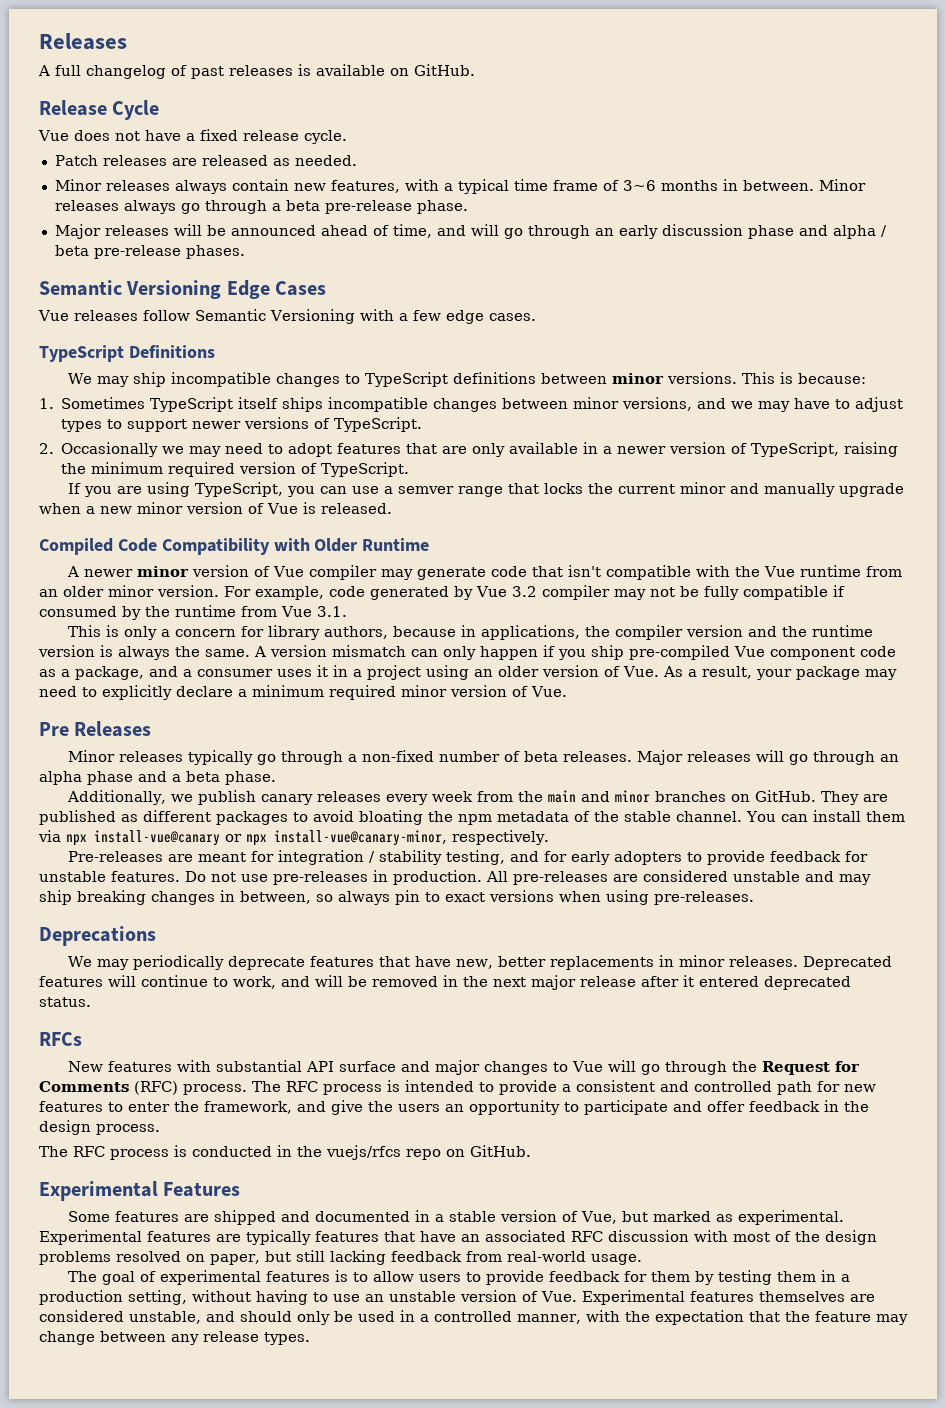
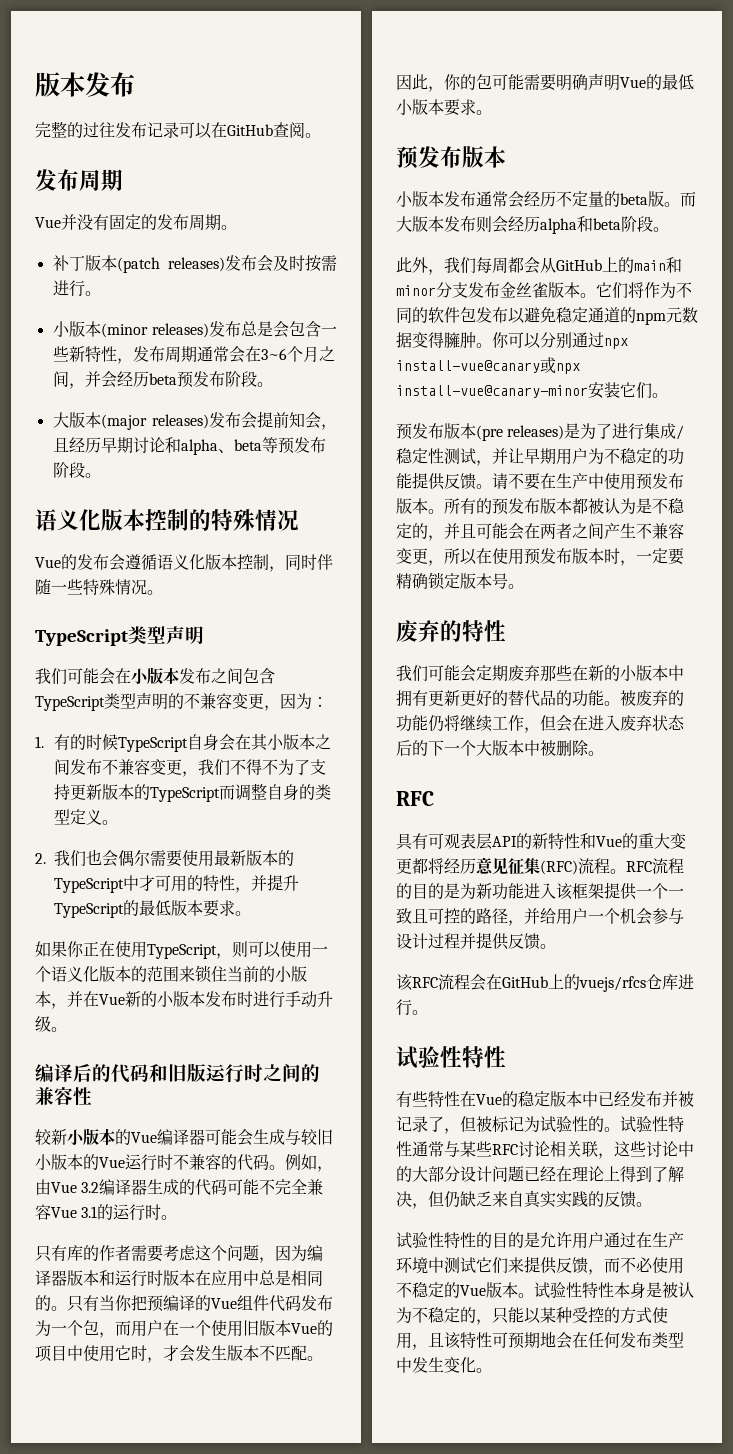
[39,33,127,50] [38,64,475,79] [39,100,160,120] [38,129,347,144] [54,155,357,166] [54,179,866,194] [54,200,468,214] [54,224,887,239] [54,245,245,259] [39,280,327,299] [38,309,536,324] [39,345,215,362] [68,372,867,387] [39,397,904,412] [61,417,423,432] [39,442,899,457] [61,462,410,477] [68,482,905,497] [39,502,392,514] [39,538,430,555] [67,565,903,580] [39,585,845,600] [39,605,347,620] [68,625,874,640] [38,645,896,660] [39,665,897,680] [39,685,567,700] [39,721,152,737] [68,750,900,765] [39,771,276,785] [67,790,889,805] [39,810,905,825] [38,830,549,846] [68,850,869,865] [39,870,871,885] [39,890,754,905] [39,926,156,946] [68,955,893,970] [39,975,851,990] [39,997,91,1007] [39,1032,82,1046] [68,1060,861,1075] [39,1080,876,1095] [39,1100,869,1115] [39,1120,160,1135] [39,1145,531,1160] [39,1181,241,1201] [68,1210,845,1225] [39,1230,877,1245] [39,1250,642,1265] [68,1270,851,1285] [39,1290,875,1305] [39,1310,908,1325] [39,1331,310,1345] Releases // A full changelog of past releases is available on GitHub. // Release Cycle // Vue does not have a fixed release cycle. // Patch releases are released as needed. // Minor releases always contain new features, with a typical time frame of 3~6 months in between. Minor releases always go through a beta pre-release phase. // Major releases will be announced ahead of time, and will go through an early discussion phase and alpha / beta pre-release phases. // Semantic Versioning Edge Cases // Vue releases follow Semantic Versioning with a few edge cases. // TypeScript Definitions // We may ship incompatible changes to TypeScript definitions between minor versions. This is because: // 1. Sometimes TypeScript itself ships incompatible changes between minor versions, and we may have to adjust types to support newer versions of TypeScript. // 2. Occasionally we may need to adopt features that are only available in a newer version of TypeScript, raising the minimum required version of TypeScript. // If you are using TypeScript, you can use a semver range that locks the current minor and manually upgrade when a new minor version of Vue is released. // Compiled Code Compatibility with Older Runtime // A newer minor version of Vue compiler may generate code that isn't compatible with the Vue runtime from an older minor version. For example, code generated by Vue 3.2 compiler may not be fully compatible if consumed by the runtime from Vue 3.1. // This is only a concern for library authors, because in applications, the compiler version and the runtime version is always the same. A version mismatch can only happen if you ship pre-compiled Vue component code as a package, and a consumer uses it in a project using an older version of Vue. As a result, your package may need to explicitly declare a minimum required minor version of Vue. // Pre Releases // Minor releases typically go through a non-fixed number of beta releases. Major releases will go through an alpha phase and a beta phase. // Additionally, we publish canary releases every week from the main and minor branches on GitHub. They are published as different packages to avoid bloating the npm metadata of the stable channel. You can install them via npx install-vue@canary or npx install-vue@canary-minor, respectively. // Pre-releases are meant for integration / stability testing, and for early adopters to provide feedback for unstable features. Do not use pre-releases in production. All pre-releases are considered unstable and may ship breaking changes in between, so always pin to exact versions when using pre-releases. // Deprecations // We may periodically deprecate features that have new, better replacements in minor releases. Deprecated features will continue to work, and will be removed in the next major release after it entered deprecated status. // RFCs // New features with substantial API surface and major changes to Vue will go through the Request for Comments (RFC) process. The RFC process is intended to provide a consistent and controlled path for new features to enter the framework, and give the users an opportunity to participate and offer feedback in the design process. // The RFC process is conducted in the vuejs/rfcs repo on GitHub. // Experimental Features // Some features are shipped and documented in a stable version of Vue, but marked as experimental. Experimental features are typically features that have an associated RFC discussion with most of the design problems resolved on paper, but still lacking feedback from real-world usage. // The goal of experimental features is to allow users to provide feedback for them by testing them in a production setting, without having to use an unstable version of Vue. Experimental features themselves are considered unstable, and should only be used in a controlled manner, with the expectation that the feature may change between any release types. -> [35,72,135,97] [35,121,321,139] [35,169,123,191] [35,214,237,231] [52,255,337,273] [52,280,101,297] [52,321,337,338] [52,346,335,364] [52,371,273,389] [52,411,337,430] [52,437,326,455] [52,462,101,478] [35,509,299,531] [35,554,333,572] [35,579,163,596] [35,626,204,646] [35,667,275,685] [35,692,328,711] [35,734,331,752] [53,759,326,777] [53,783,331,802] [53,809,118,825] [35,849,294,867] [54,874,299,893] [54,900,251,918] [35,941,328,959] [35,965,307,983] [35,991,333,1009] [35,1016,67,1032] [35,1063,320,1083] [35,1087,92,1106] [35,1128,333,1146] [35,1154,333,1172] [35,1179,324,1196] [35,1204,178,1221] [35,1245,323,1263] [35,1270,323,1287] [35,1295,333,1312] [35,1320,333,1338] [35,1345,323,1363] [396,73,694,92] [396,99,492,116] [396,146,506,169] [396,191,696,208] [396,216,669,234] [396,257,682,275] [396,282,692,299] [396,307,698,325] [396,332,628,349] [396,357,580,374] [396,382,668,399] [396,423,685,441] [396,448,684,466] [396,472,684,490] [396,498,685,515] [396,523,684,541] [396,548,684,566] [396,572,524,590] [396,620,506,642] [396,665,684,682] [396,690,684,707] [396,715,685,733] [396,740,604,756] [396,791,434,806] [396,833,686,850] [396,857,684,875] [396,882,684,900] [396,908,684,926] [396,932,556,950] [396,974,694,992] [396,999,428,1016] [396,1046,506,1069] [396,1091,694,1108] [396,1116,684,1134] [396,1141,694,1159] [396,1166,684,1182] [396,1190,652,1209] [396,1232,684,1249] [396,1256,684,1275] [396,1282,694,1299] [396,1307,668,1325] [396,1331,684,1350] [396,1357,492,1373] 版本发布 // 完整的过往发布记录可以在GitHub查阅。 // 发布周期 // Vue并没有固定的发布周期。 // 补丁版本(patch releases)发布会及时按需进行。 // 小版本(minor releases)发布总是会包含一些新特性，发布周期通常会在3~6个月之间，并会经历beta预发布阶段。 // 大版本(major releases)发布会提前知会，且经历早期讨论和alpha、beta等预发布阶段。 // 语义化版本控制的特殊情况 // Vue的发布会遵循语义化版本控制，同时伴随一些特殊情况。 // TypeScript类型声明 // 我们可能会在小版本发布之间包含TypeScript类型声明的不兼容变更，因为： // 1.有的时候TypeScript自身会在其小版本之间发布不兼容变更，我们不得不为了支持更新版本的TypeScript而调整自身的类型定义。 // 2.我们也会偶尔需要使用最新版本的TypeScript中才可用的特性，并提升TypeScript的最低版本要求。 // 如果你正在使用TypeScript，则可以使用一个语义化版本的范围来锁住当前的小版本，并在Vue新的小版本发布时进行手动升级。 // 编译后的代码和旧版运行时之间的兼容性 // 较新小版本的Vue编译器可能会生成与较旧小版本的Vue运行时不兼容的代码。例如，由Vue 3.2编译器生成的代码可能不完全兼容Vue 3.1的运行时。 // 只有库的作者需要考虑这个问题，因为编译器版本和运行时版本在应用中总是相同的。只有当你把预编译的Vue组件代码发布为一个包，而用户在一个使用旧版本Vue的项目中使用它时，才会发生版本不匹配。因此，你的包可能需要明确声明Vue的最低小版本要求。 // 预发布版本 // 小版本发布通常会经历不定量的beta版。而大版本发布则会经历alpha和beta阶段。 // 此外，我们每周都会从GitHub上的main和minor分支发布金丝雀版本。它们将作为不同的软件包发布以避免稳定通道的npm元数据变得臃肿。你可以分别通过npx install-vue@canary或npx install-vue@canary-minor安装它们。 // 预发布版本(pre releases)是为了进行集成/稳定性测试，并让早期用户为不稳定的功能提供反馈。请不要在生产中使用预发布版本。所有的预发布版本都被认为是不稳定的，并且可能会在两者之间产生不兼容变更，所以在使用预发布版本时，一定要精确锁定版本号。 // 废弃的特性 // 我们可能会定期废弃那些在新的小版本中拥有更新更好的替代品的功能。被废弃的功能仍将继续工作，但会在进入废弃状态后的下一个大版本中被删除。 // RFC // 具有可观表层API的新特性和Vue的重大变更都将经历意见征集(RFC)流程。RFC流程的目的是为新功能进入该框架提供一个一致且可控的路径，并给用户一个机会参与设计过程并提供反馈。 // 该RFC流程会在GitHub上的vuejs/rfcs仓库进行。 // 试验性特性 // 有些特性在Vue的稳定版本中已经发布并被记录了，但被标记为试验性的。试验性特性通常与某些RFC讨论相关联，这些讨论中的大部分设计问题已经在理论上得到了解决，但仍缺乏来自真实实践的反馈。 // 试验性特性的目的是允许用户通过在生产环境中测试它们来提供反馈，而不必使用不稳定的Vue版本。试验性特性本身是被认为不稳定的，只能以某种受控的方式使用，且该特性可预期地会在任何发布类型中发生变化。

